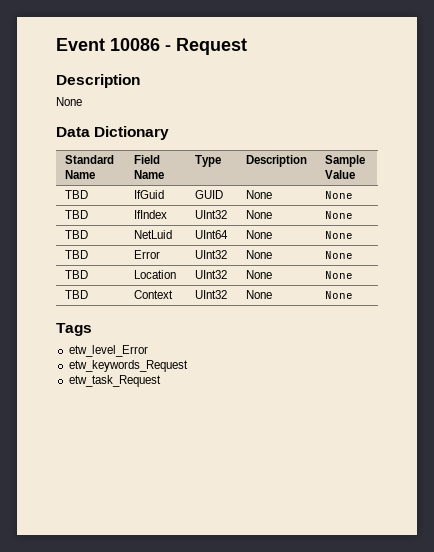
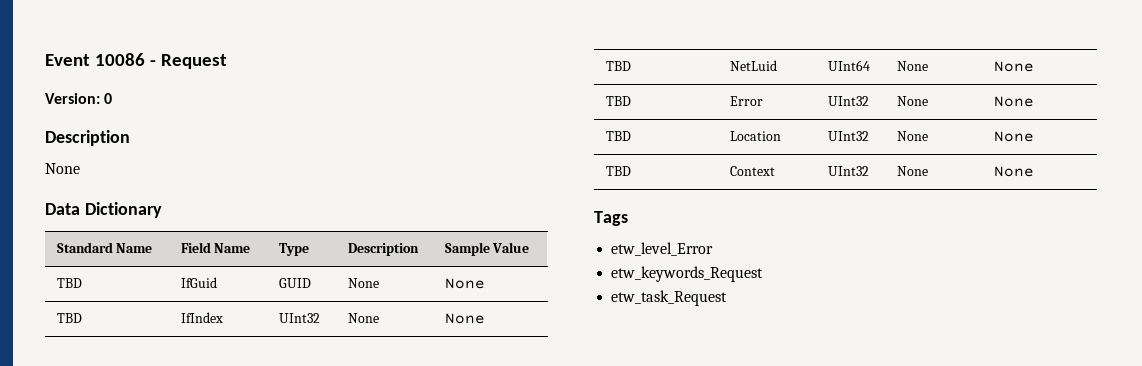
(247, 46) none -> [45,93,113,104] // Version: 0

